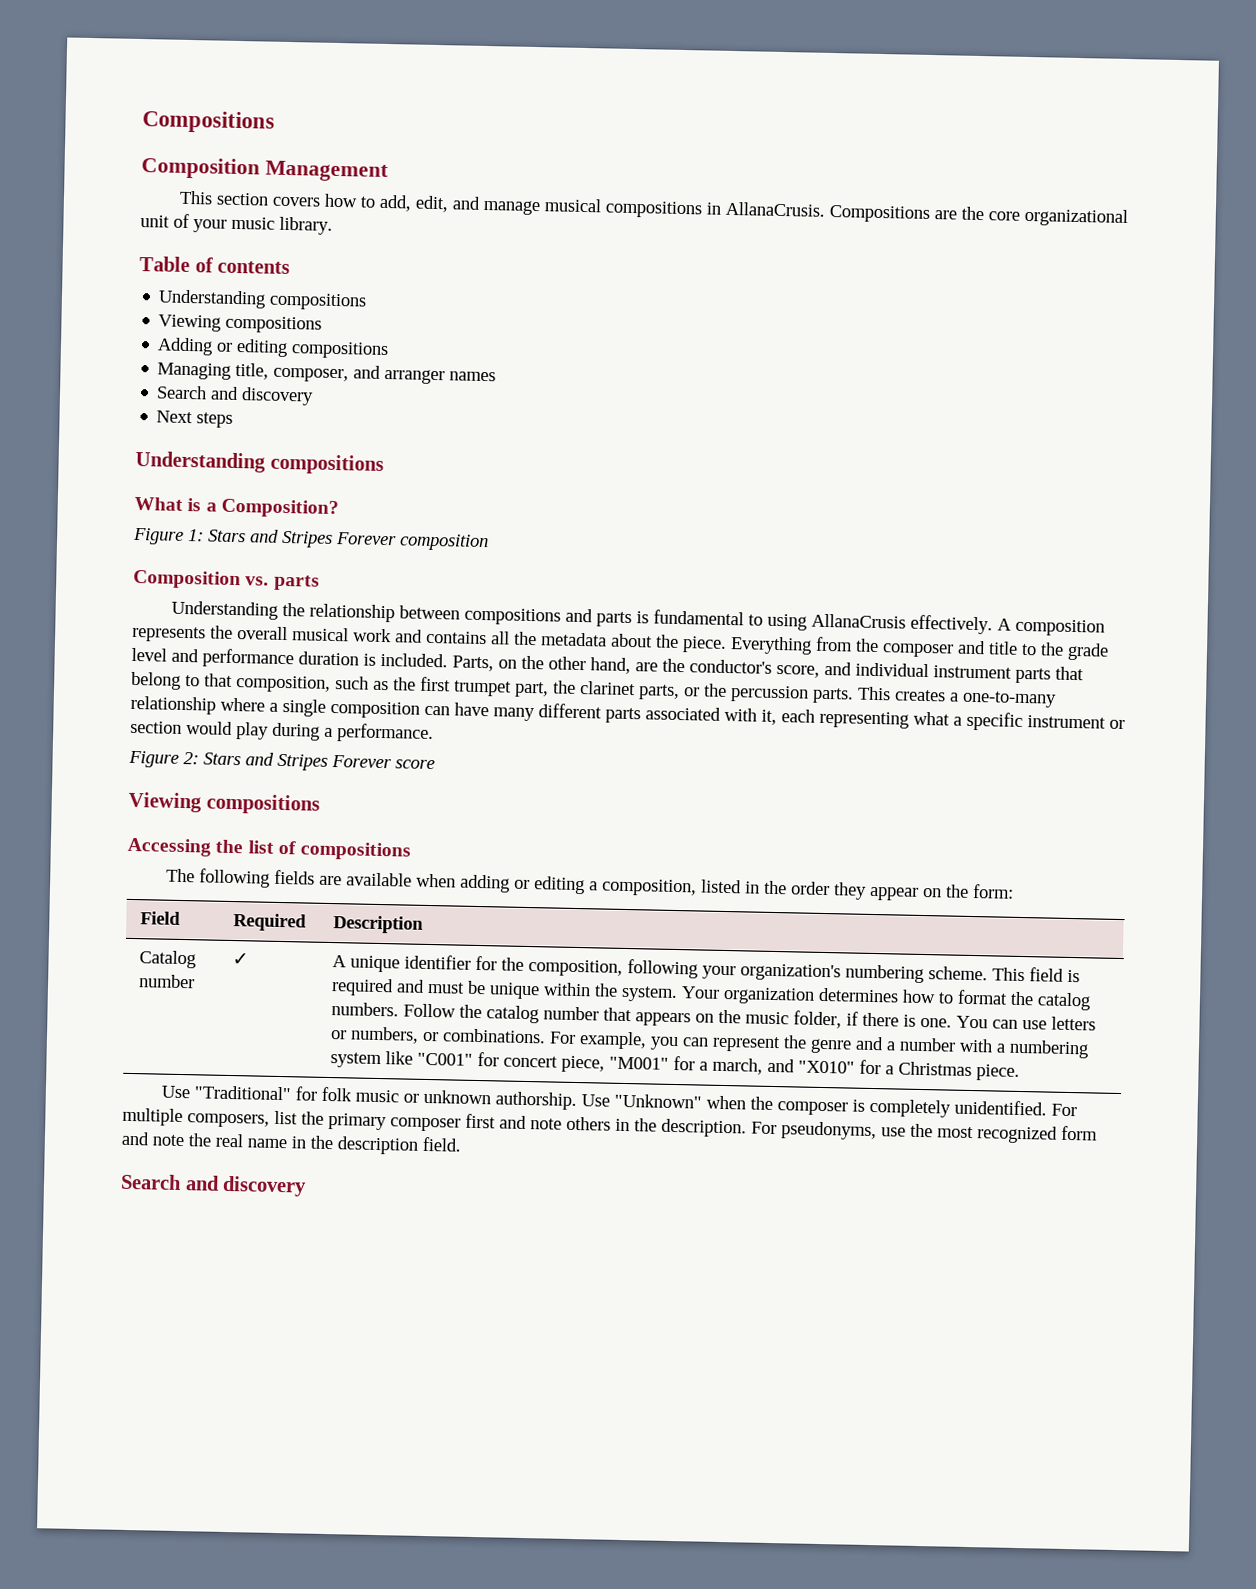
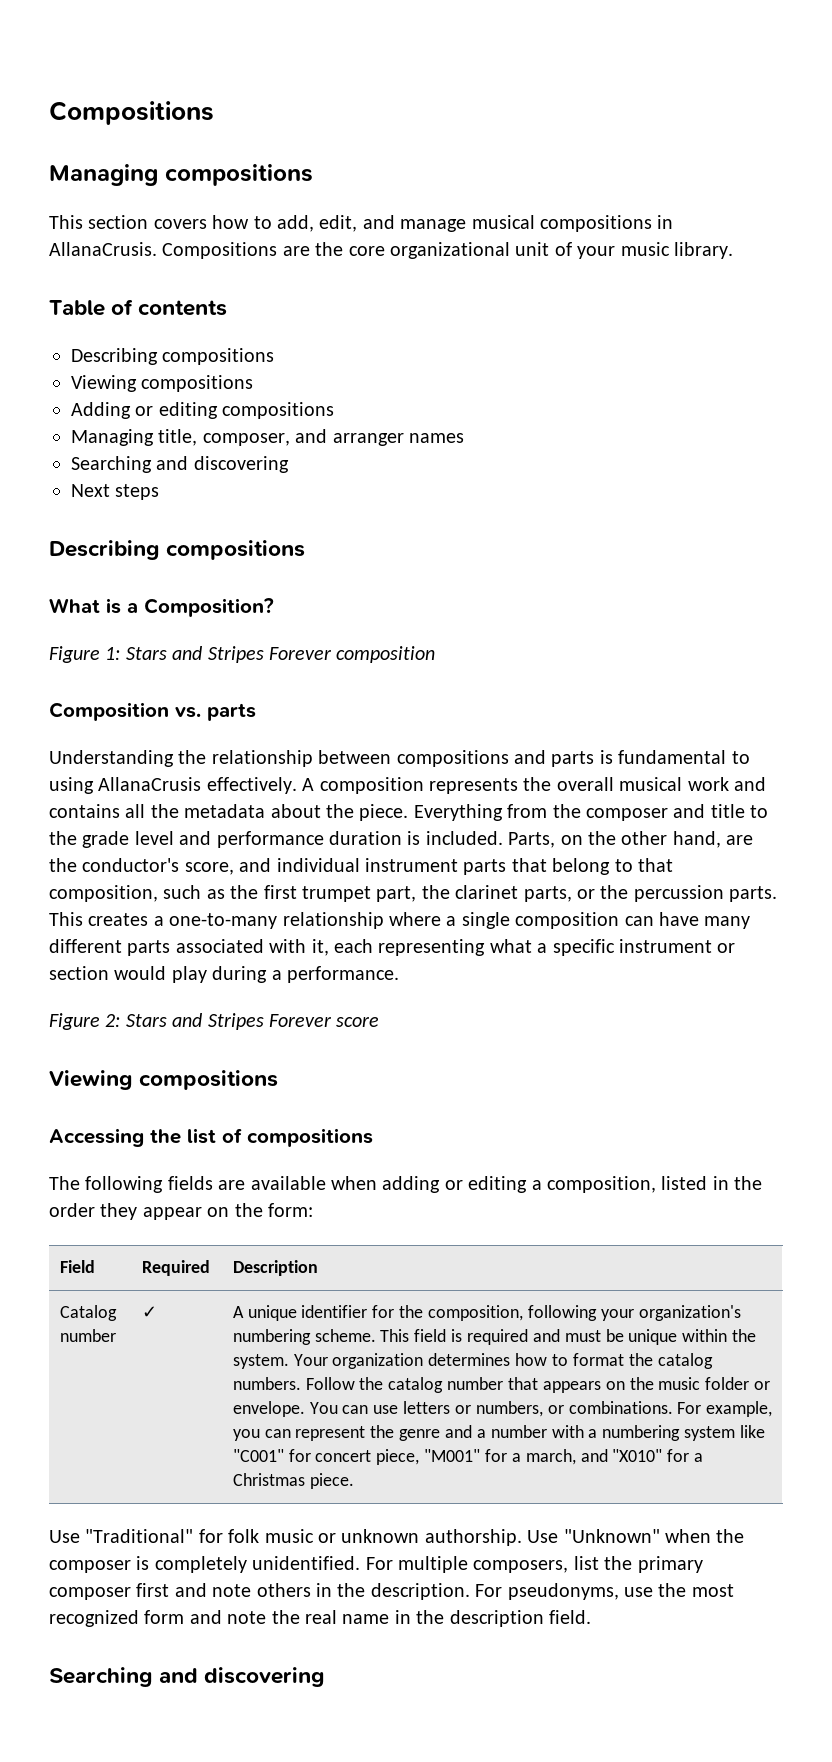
[141,157,389,183] Composition Management -> [49,164,313,186] Managing compositions
[158,289,267,309] Understanding -> [71,348,158,365] Describing
[156,385,315,406] Search and discovery -> [71,456,289,473] Searching and discovering
[135,450,266,473] Understanding -> [49,540,160,560] Describing
[792,1010,952,1029] folder, if there is one. -> [705,1377,771,1390] [232,1401,305,1417] folder or envelope.
[120,1173,308,1197] Search and discovery -> [49,1667,326,1687] Searching and discovering

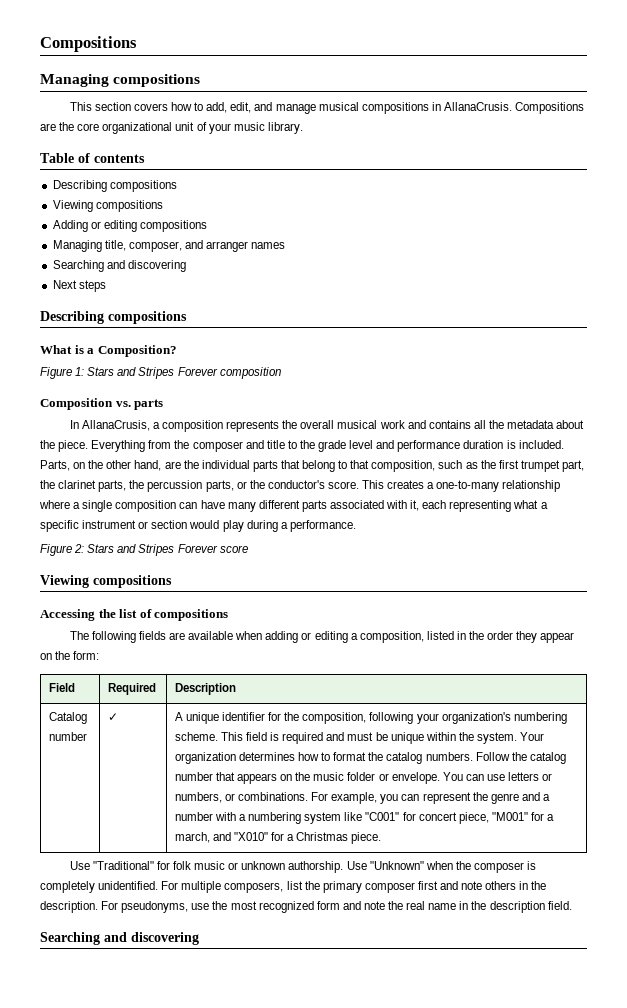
[49,750,750,767] [49,777,315,794] Understanding the relationship between compositions and parts is fundamental to using AllanaCrusis effectively. A -> [69,420,160,431] In AllanaCrusis, a
[82,858,458,875] conductor's score, and individual instrument -> [201,460,250,469] individual
[576,885,778,902] or the percussion parts. -> [129,480,359,492] the percussion parts, or the conductor's score.

